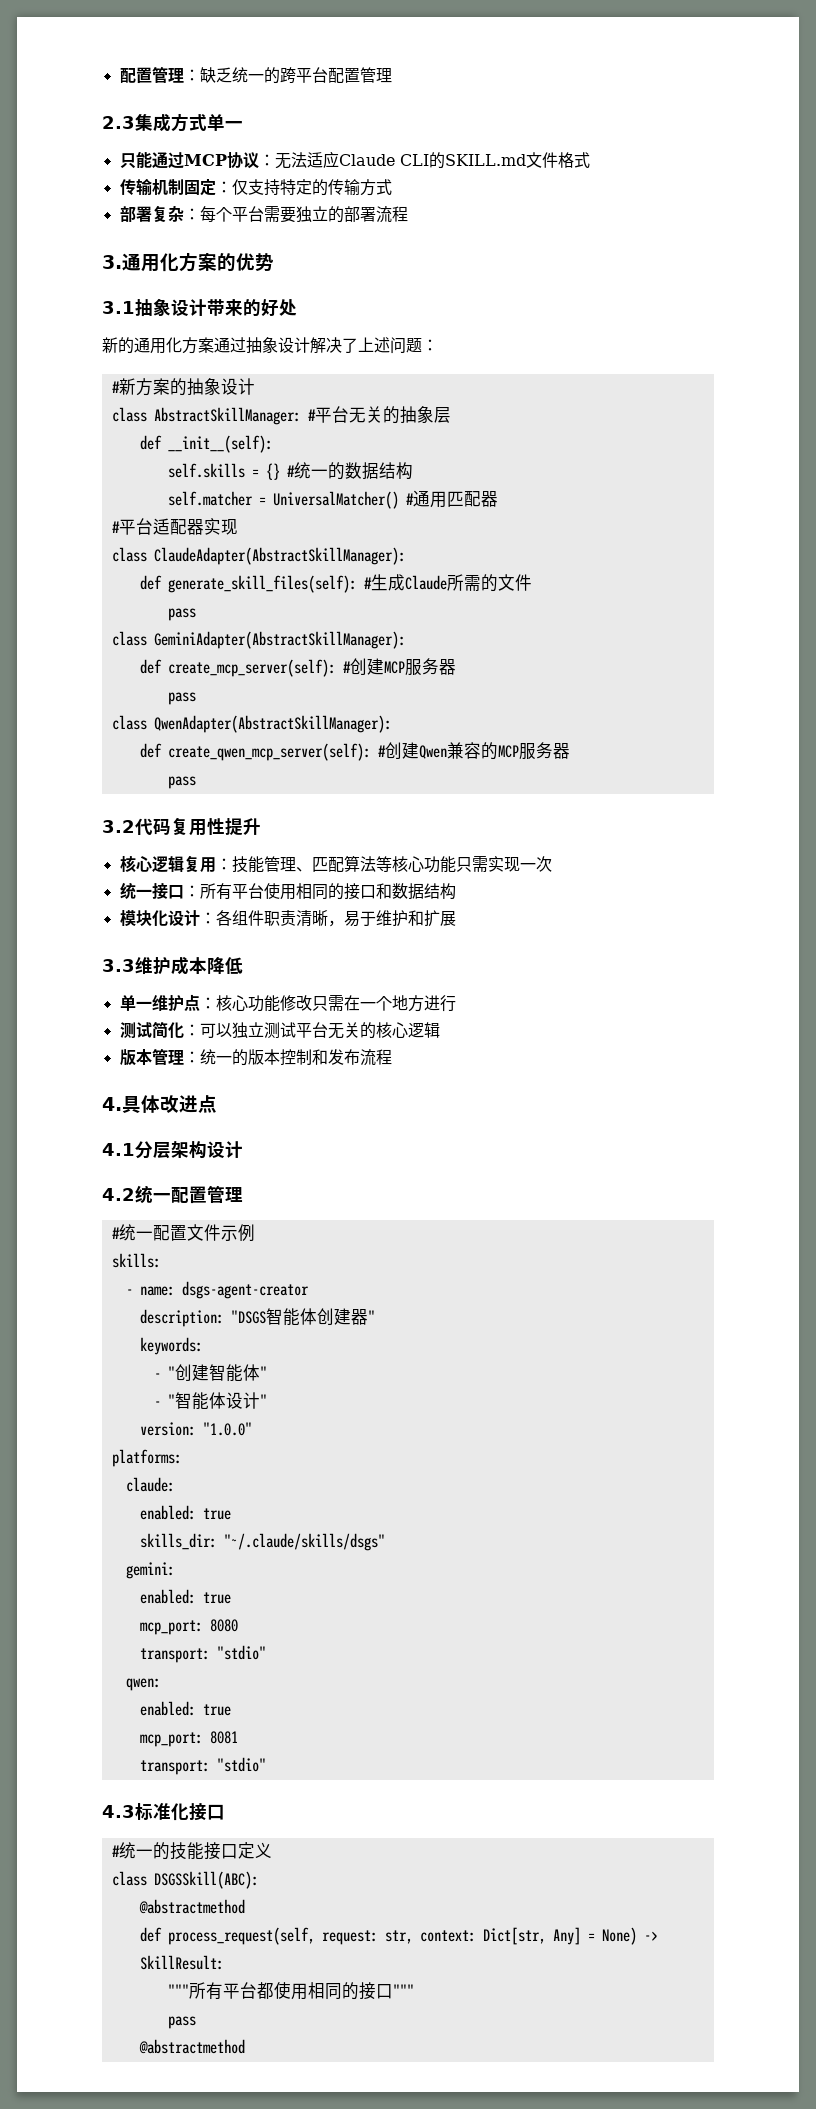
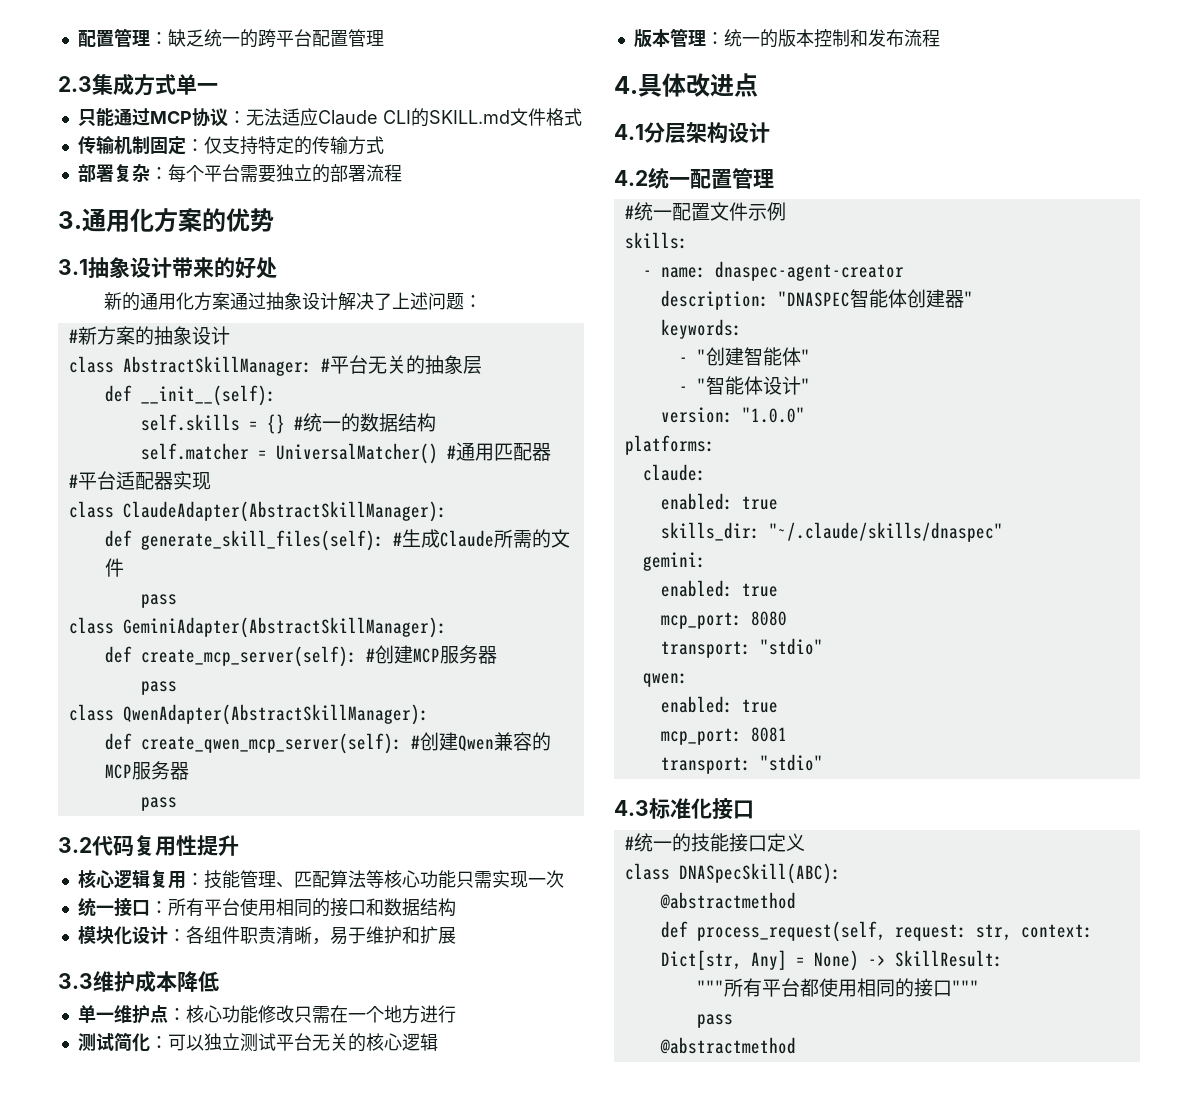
[181,1281,309,1299] dsgs-agent-creator -> [714,261,904,281] dnaspec-agent-creator
[230,1310,266,1324] "DSGS -> [777,291,850,307] "DNASPEC
[223,1533,385,1551] "~/.claude/skills/dsgs" -> [768,522,1003,542] "~/.claude/skills/dnaspec"
[153,1871,259,1889] DSGSSkill(ABC): -> [678,863,841,884] DNASpecSkill(ABC):

